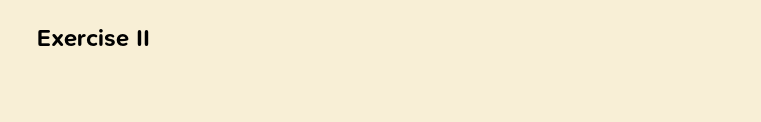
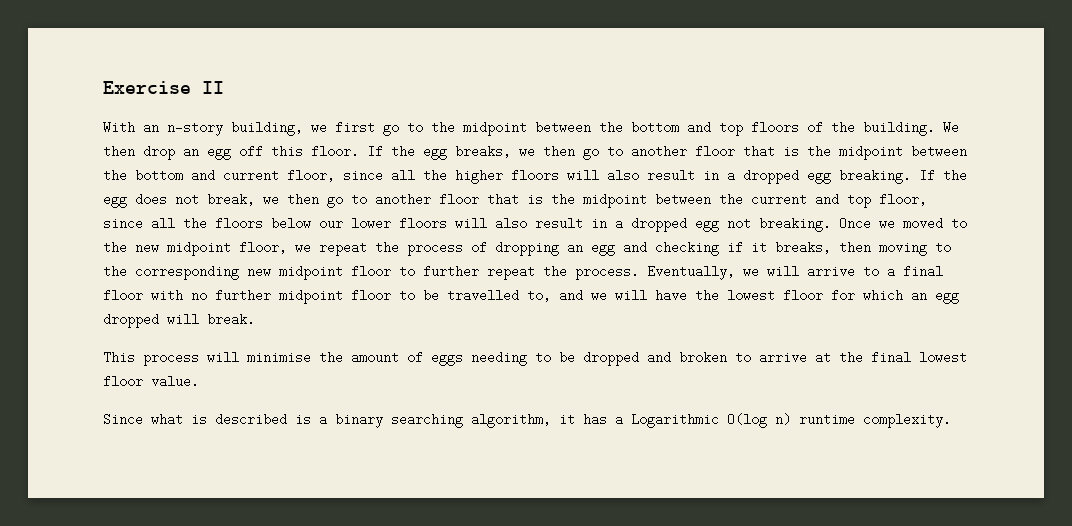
(150, 38) none -> [103,121,959,136] [103,145,967,160] [103,169,967,184] [103,193,927,208] [103,217,967,232] [103,241,951,256] [103,265,943,280] [103,289,959,304] [103,313,255,328] [103,351,967,366] [103,375,199,388] [103,413,951,428] // With an n-story building, we first go to the midpoint between the bottom and top floors of the building. We then drop an egg off this floor. If the egg breaks, we then go to another floor that is the midpoint between the bottom and current floor, since all the higher floors will also result in a dropped egg breaking. If the egg does not break, we then go to another floor that is the midpoint between the current and top floor, since all the floors below our lower floors will also result in a dropped egg not breaking. Once we moved to the new midpoint floor, we repeat the process of dropping an egg and checking if it breaks, then moving to the corresponding new midpoint floor to further repeat the process. Eventually, we will arrive to a final floor with no further midpoint floor to be travelled to, and we will have the lowest floor for which an egg dropped will break. // This process will minimise the amount of eggs needing to be dropped and broken to arrive at the final lowest floor value. // Since what is described is a binary searching algorithm, it has a Logarithmic O(log n) runtime complexity.

